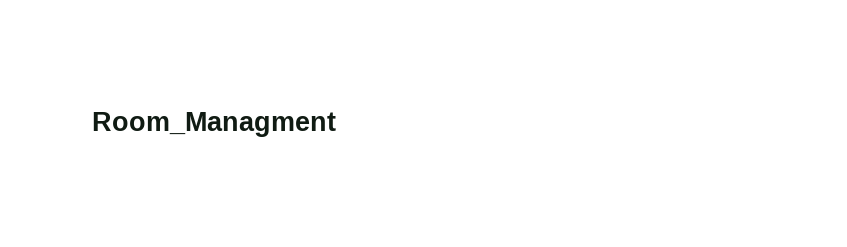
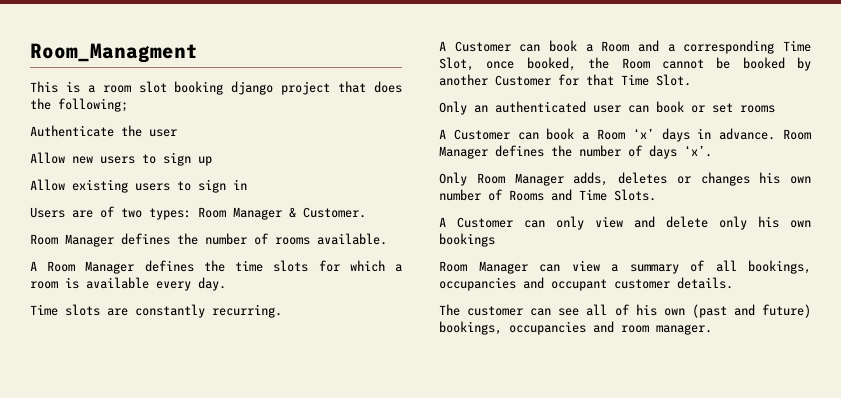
(336, 124) none -> [30,81,402,95] [30,98,128,112] [30,125,177,137] [30,152,212,166] [30,179,247,193] [30,206,366,220] [30,233,387,247] [30,260,403,274] [30,277,226,291] [30,304,282,318] [439,40,811,54] [439,57,811,71] [439,74,691,86] [439,101,775,115] [439,128,811,142] [439,145,712,159] [439,172,811,186] [439,189,656,201] [439,216,811,230] [439,233,495,247] [439,260,811,274] [439,277,733,291] [439,304,811,318] [439,321,712,335] // This is a room slot booking django project that does the following; // Authenticate the user // Allow new users to sign up // Allow existing users to sign in // Users are of two types: Room Manager & Customer. // Room Manager defines the number of rooms available. // A Room Manager defines the time slots for which a room is available every day. // Time slots are constantly recurring. // A Customer can book a Room and a corresponding Time Slot, once booked, the Room cannot be booked by another Customer for that Time Slot. // Only an authenticated user can book or set rooms // A Customer can book a Room ‘x’ days in advance. Room Manager defines the number of days ‘x’. // Only Room Manager adds, deletes or changes his own number of Rooms and Time Slots. // A Customer can only view and delete only his own bookings // Room Manager can view a summary of all bookings, occupancies and occupant customer details. // The customer can see all of his own (past and future) bookings, occupancies and room manager.

